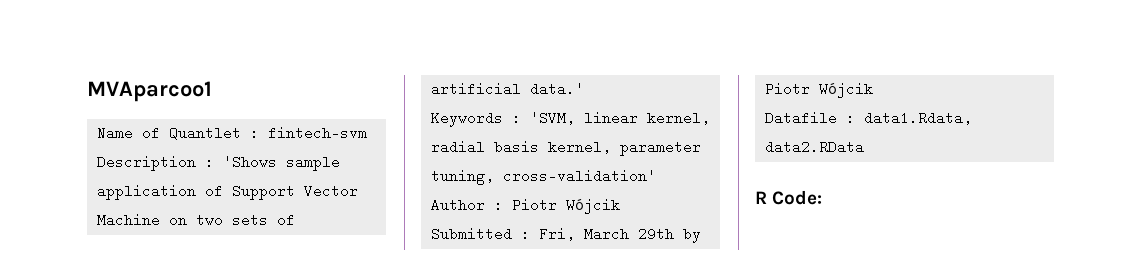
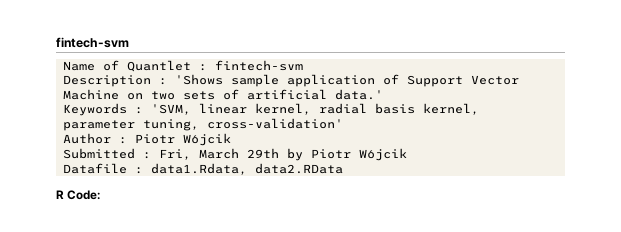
[87,81,212,102] MVAparcoo1 -> [56,37,129,48] fintech-svm

